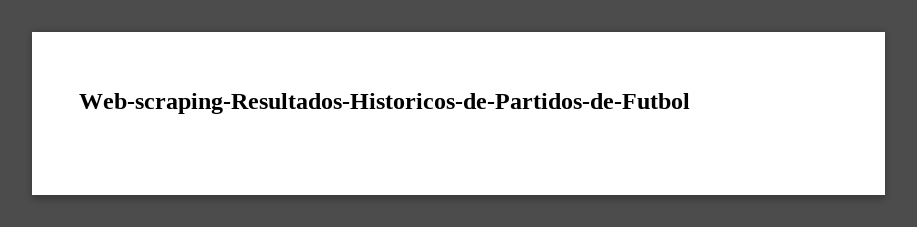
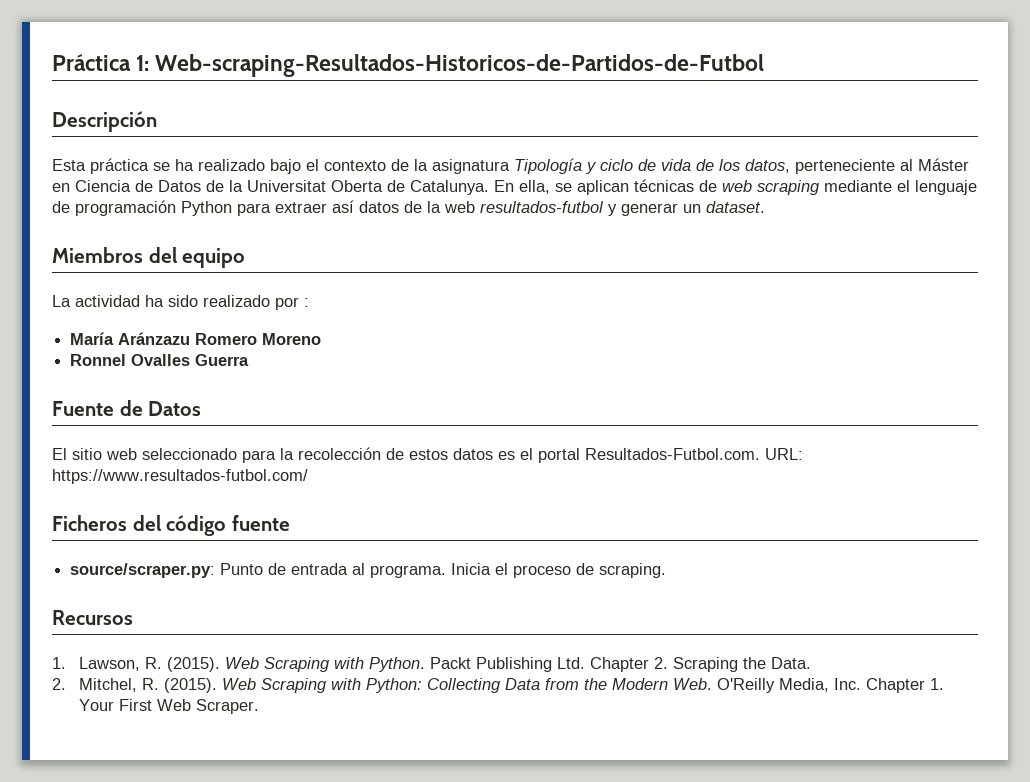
(79, 103) none -> [52,54,150,71] Práctica 1:
(690, 103) none -> [52,111,157,132] [52,158,969,174] [52,179,977,195] [52,200,765,216] [52,247,246,268] [52,295,309,310] [70,332,322,345] [70,354,250,366] [52,400,202,416] [52,447,803,463] [52,469,308,484] [52,515,290,536] [70,563,667,578] [52,610,133,625] [52,657,811,672] [52,678,944,693] [78,699,259,714] // Descripción // Esta práctica se ha realizado bajo el contexto de la asignatura Tipología y ciclo de vida de los datos, perteneciente al Máster en Ciencia de Datos de la Universitat Oberta de Catalunya. En ella, se aplican técnicas de web scraping mediante el lenguaje de programación Python para extraer así datos de la web resultados-futbol y generar un dataset. // Miembros del equipo // La actividad ha sido realizado por : // María Aránzazu Romero Moreno // Ronnel Ovalles Guerra // Fuente de Datos // El sitio web seleccionado para la recolección de estos datos es el portal Resultados-Futbol.com. URL: https://www.resultados-futbol.com/ // Ficheros del código fuente // source/scraper.py: Punto de entrada al programa. Inicia el proceso de scraping. // Recursos // 1. Lawson, R. (2015). Web Scraping with Python. Packt Publishing Ltd. Chapter 2. Scraping the Data. // 2. Mitchel, R. (2015). Web Scraping with Python: Collecting Data from the Modern Web. O'Reilly Media, Inc. Chapter 1. Your First Web Scraper.

